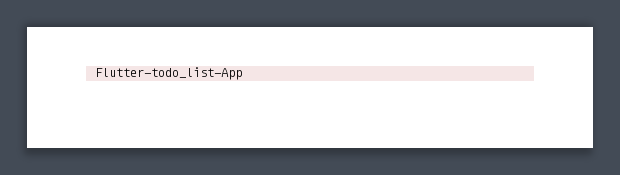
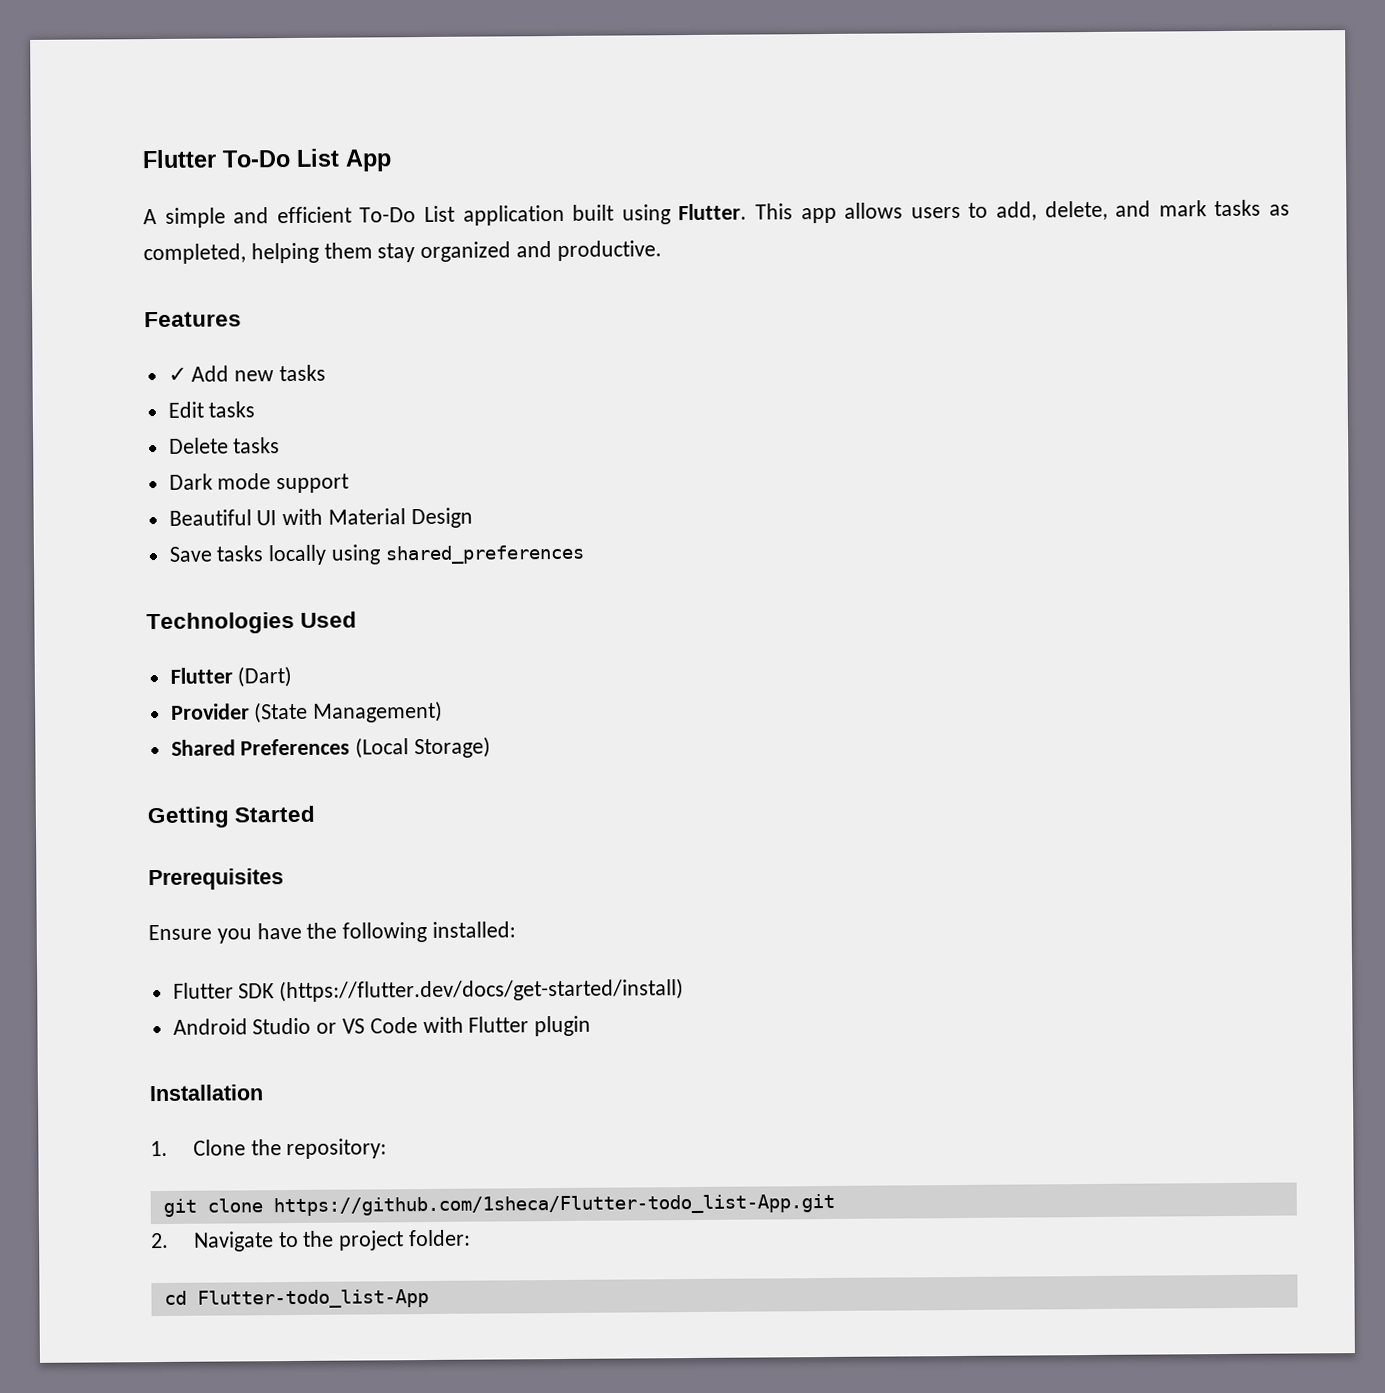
(94, 73) none -> [142,148,392,172] [143,199,1290,228] [143,240,662,265] [144,311,242,328] [167,364,327,382] [167,401,256,418] [168,437,281,454] [168,473,350,494] [168,507,473,529] [168,544,584,566] [146,611,358,635] [169,665,293,688] [170,700,444,724] [170,736,492,759] [147,805,316,829] [148,868,284,891] [148,921,517,944] [172,978,685,1003] [172,1015,592,1037] [149,1084,264,1102] [150,1138,388,1160] [162,1193,835,1217] [151,1229,472,1252] [163,1290,187,1305] Flutter To-Do List App // A simple and efficient To-Do List application built using Flutter. This app allows users to add, delete, and mark tasks as completed, helping them stay organized and productive. // Features // ✓ Add new tasks // Edit tasks // Delete tasks // Dark mode support // Beautiful UI with Material Design // Save tasks locally using shared_preferences // Technologies Used // Flutter (Dart) // Provider (State Management) // Shared Preferences (Local Storage) // Getting Started // Prerequisites // Ensure you have the following installed: // Flutter SDK (https://flutter.dev/docs/get-started/install) // Android Studio or VS Code with Flutter plugin // Installation // 1. Clone the repository: // git clone https://github.com/1sheca/Flutter-todo_list-App.git // 2. Navigate to the project folder: // cd

